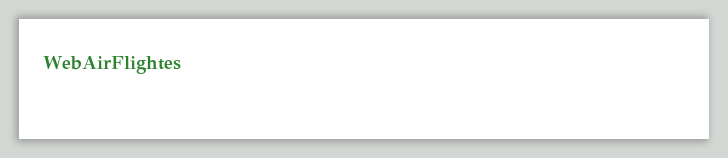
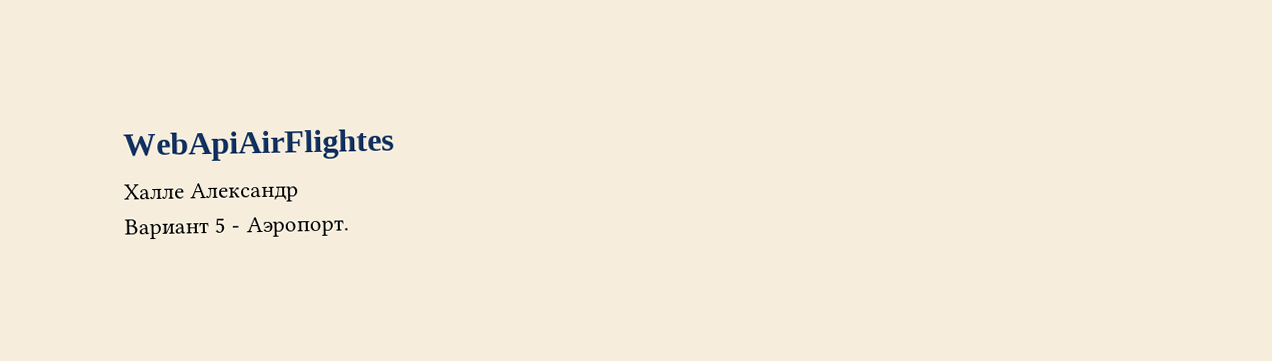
[43,56,181,74] WebAirFlightes -> [123,128,395,163] [123,181,300,204] [124,215,349,240] WebApiAirFlightes // Халле Александр // Вариант 5 - Аэропорт.

